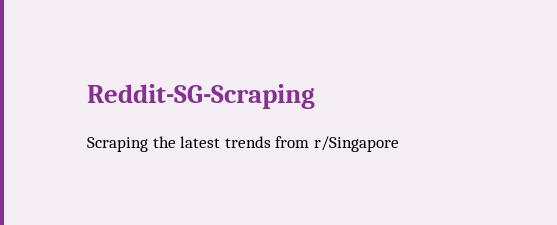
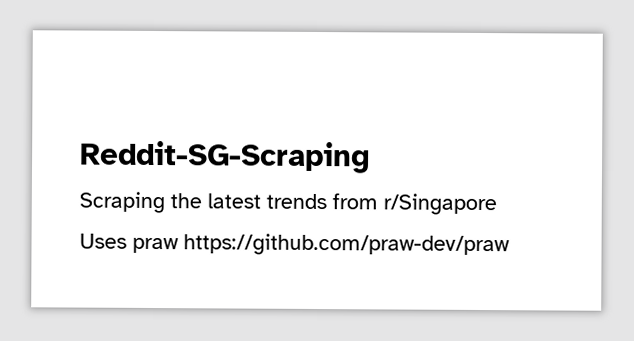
(399, 144) none -> [79,233,510,257] // Uses praw https://github.com/praw-dev/praw

